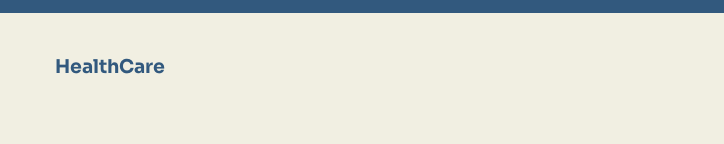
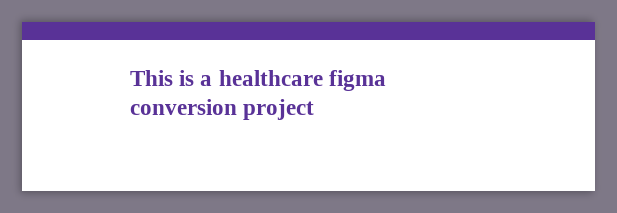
[55,58,165,74] HealthCare -> [130,70,386,91] [130,99,315,120] This is a healthcare figma conversion project

